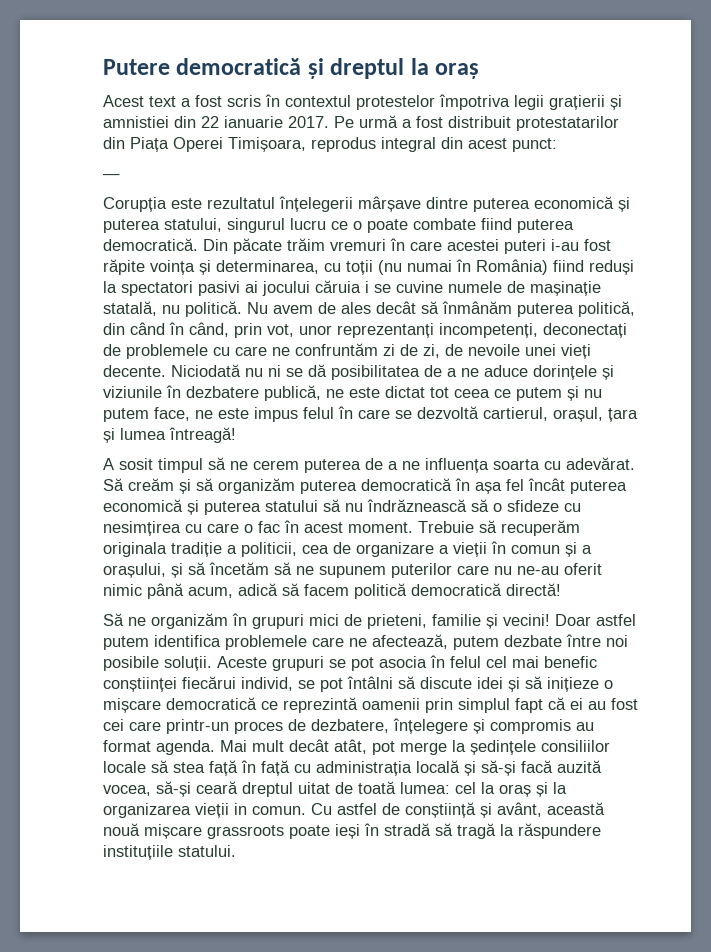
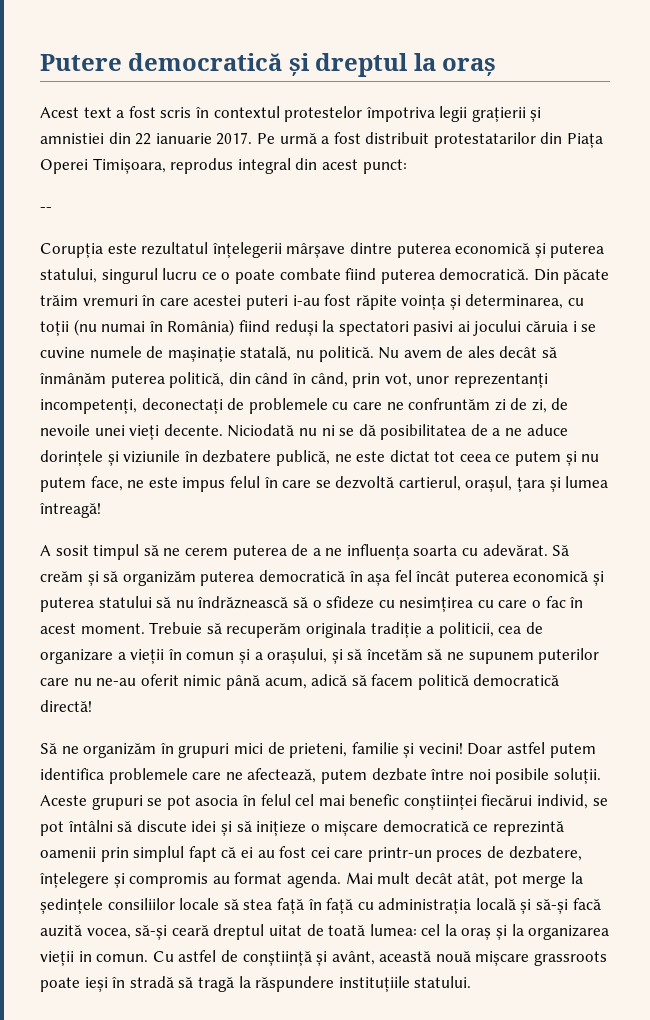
[103,174,120,179] — -> [40,207,52,212] --

